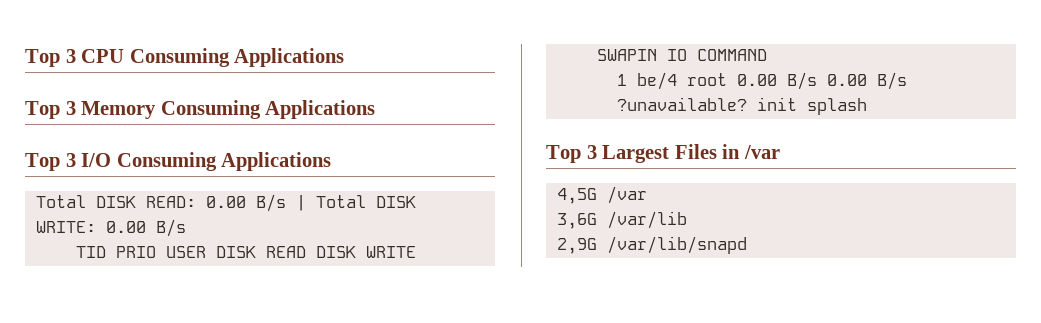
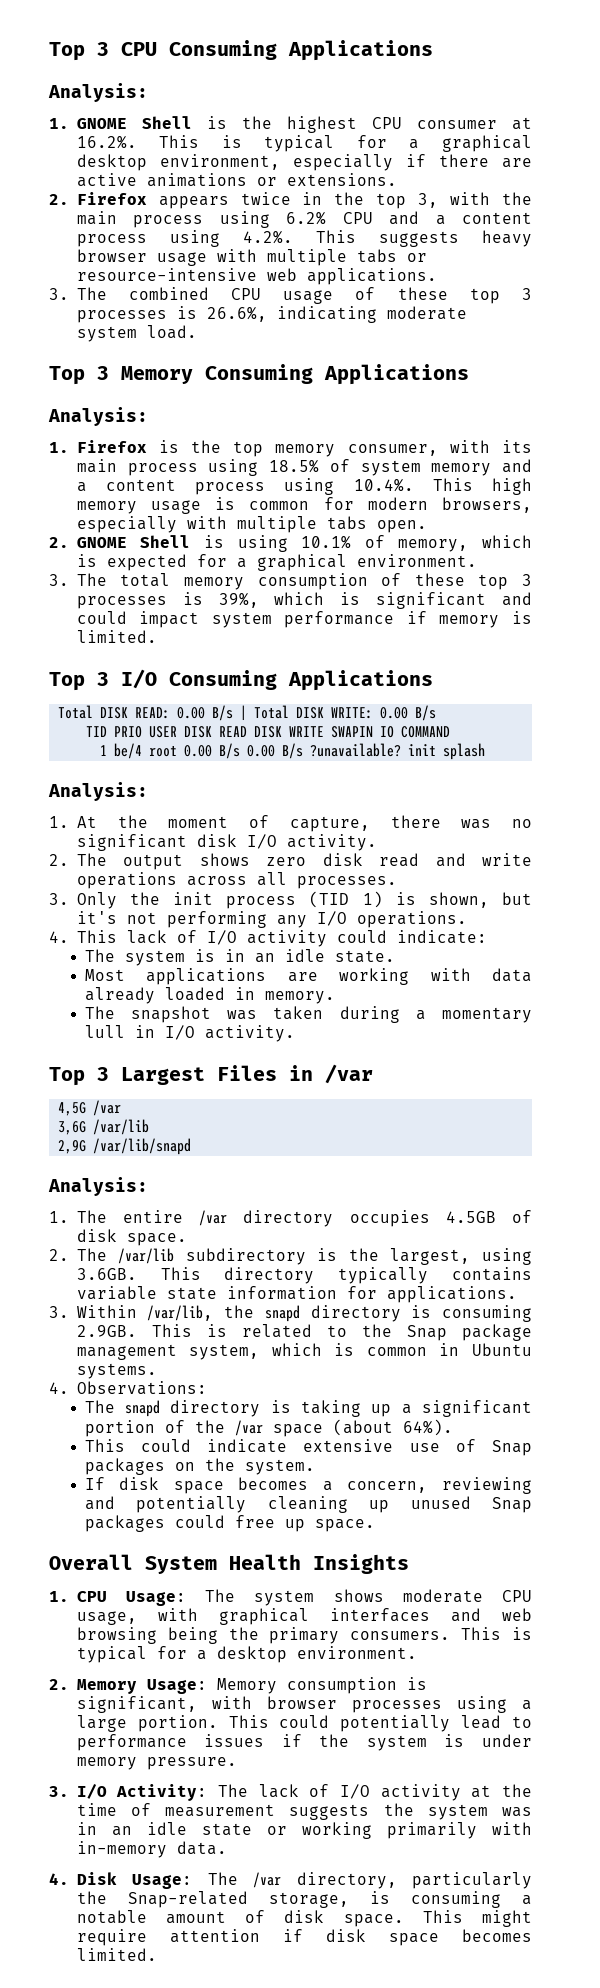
(345, 57) none -> [48,83,148,102] [49,116,532,133] [76,135,532,152] [76,154,532,171] [76,173,397,187] [49,192,532,209] [76,211,532,228] [76,230,532,247] [76,249,427,266] [76,268,437,285] [49,287,533,304] [76,306,467,323] [76,325,197,342] // Analysis: // 1. GNOME Shell is the highest CPU consumer at 16.2%. This is typical for a graphical desktop environment, especially if there are active animations or extensions. // 2. Firefox appears twice in the top 3, with the main process using 6.2% CPU and a content process using 4.2%. This suggests heavy browser usage with multiple tabs or resource-intensive web applications. // 3. The combined CPU usage of these top 3 processes is 26.6%, indicating moderate system load.
(376, 109) none -> [48,407,148,426] [49,440,532,457] [76,459,532,476] [76,478,532,495] [76,497,532,514] [76,516,427,533] [49,535,532,552] [76,554,477,571] [49,573,532,590] [76,592,532,609] [76,611,532,628] [76,630,157,643] // Analysis: // 1. Firefox is the top memory consumer, with its main process using 18.5% of system memory and a content process using 10.4%. This high memory usage is common for modern browsers, especially with multiple tabs open. // 2. GNOME Shell is using 10.1% of memory, which is expected for a graphical environment. // 3. The total memory consumption of these top 3 processes is 39%, which is significant and could impact system performance if memory is limited.
(868, 106) none -> [48,782,148,801] [49,815,532,832] [76,834,377,851] [49,853,532,870] [76,872,397,889] [49,891,532,909] [76,911,467,928] [49,930,487,947] [84,949,395,966] [84,968,532,985] [84,987,335,1004] [84,1006,532,1023] [84,1025,295,1042] // Analysis: // 1. At the moment of capture, there was no significant disk I/O activity. // 2. The output shows zero disk read and write operations across all processes. // 3. Only the init process (TID 1) is shown, but it's not performing any I/O operations. // 4. This lack of I/O activity could indicate: // The system is in an idle state. // Most applications are working with data already loaded in memory. // The snapshot was taken during a momentary lull in I/O activity.
(748, 245) none -> [48,1177,148,1196] [49,1210,532,1227] [76,1229,187,1246] [49,1248,533,1265] [76,1267,532,1284] [76,1286,517,1303] [49,1305,532,1322] [76,1324,532,1341] [76,1343,532,1360] [76,1363,157,1379] [49,1381,207,1395] [84,1400,532,1417] [84,1419,453,1437] [84,1439,532,1456] [84,1458,315,1475] [84,1477,532,1494] [84,1496,532,1513] [84,1515,375,1532] [49,1554,409,1574] [49,1589,532,1606] [76,1608,532,1625] [76,1627,532,1644] [76,1646,417,1663] [49,1677,427,1694] [76,1696,532,1713] [76,1715,532,1732] [76,1734,532,1751] [76,1757,237,1770] [49,1784,532,1801] [76,1803,532,1820] [76,1822,532,1839] [76,1841,227,1858] [49,1872,532,1889] [76,1891,532,1908] [76,1910,532,1927] [76,1929,532,1946] [76,1948,157,1961] // Analysis: // 1. The entire /var directory occupies 4.5GB of disk space. // 2. The /var/lib subdirectory is the largest, using 3.6GB. This directory typically contains variable state information for applications. // 3. Within /var/lib, the snapd directory is consuming 2.9GB. This is related to the Snap package management system, which is common in Ubuntu systems. // 4. Observations: // The snapd directory is taking up a significant portion of the /var space (about 64%). // This could indicate extensive use of Snap packages on the system. // If disk space becomes a concern, reviewing and potentially cleaning up unused Snap packages could free up space. // Overall System Health Insights // 1. CPU Usage: The system shows moderate CPU usage, with graphical interfaces and web browsing being the primary consumers. This is typical for a desktop environment. // 2. Memory Usage: Memory consumption is significant, with browser processes using a large portion. This could potentially lead to performance issues if the system is under memory pressure. // 3. I/O Activity: The lack of I/O activity at the time of measurement suggests the system was in an idle state or working primarily with in-memory data. // 4. Disk Usage: The /var directory, particularly the Snap-related storage, is consuming a notable amount of disk space. This might require attention if disk space becomes limited.

